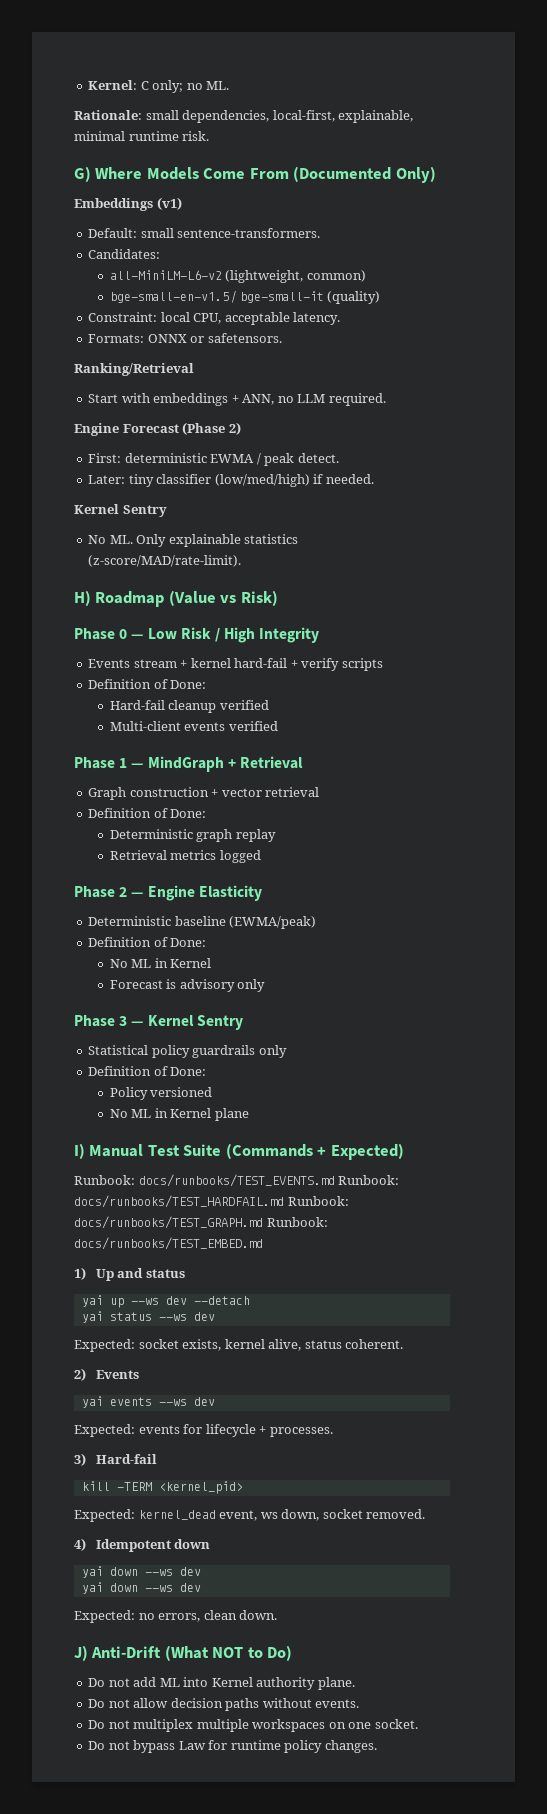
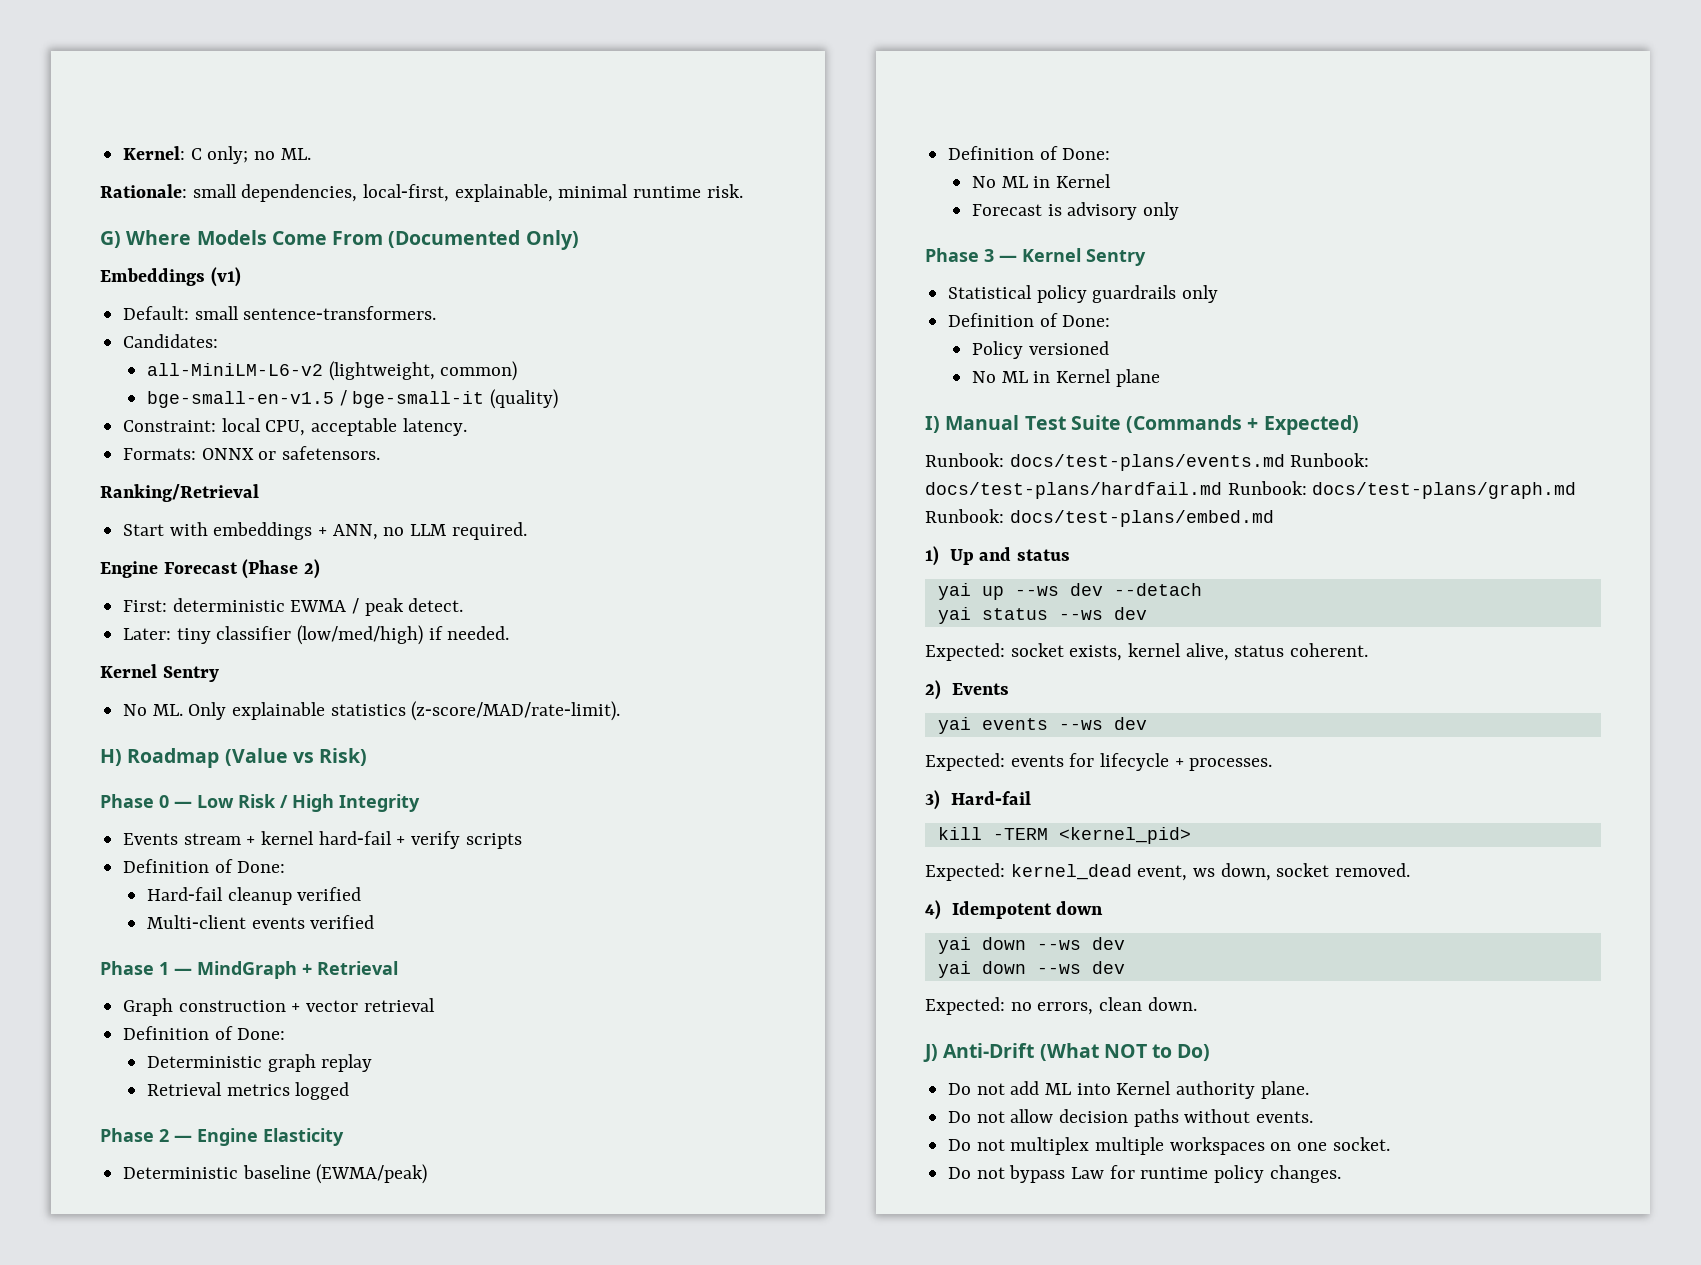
[138,1174,400,1187] [74,1195,349,1208] [74,1216,328,1229] [74,1237,263,1250] docs/runbooks/TEST_EVENTS.md Runbook: docs/runbooks/TEST_HARDFAIL.md Runbook: docs/runbooks/TEST_GRAPH.md Runbook: docs/runbooks/TEST_EMBED.md -> [1009,453,1370,471] [925,481,1577,499] [925,509,1274,527] docs/test-plans/events.md Runbook: docs/test-plans/hardfail.md Runbook: docs/test-plans/graph.md Runbook: docs/test-plans/embed.md

